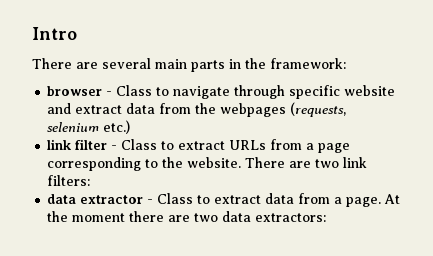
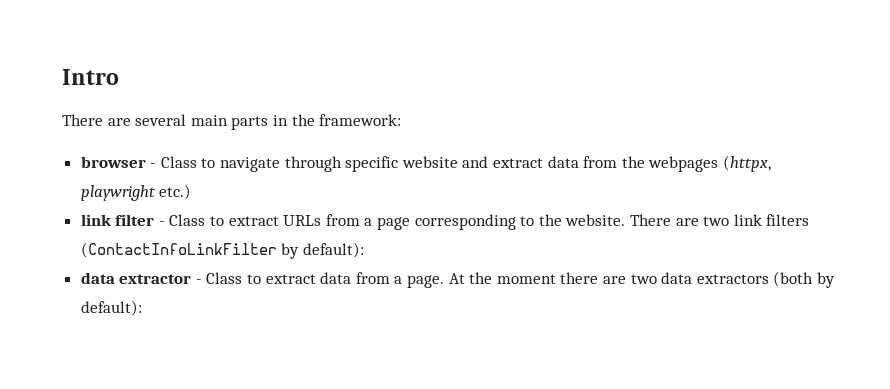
[290,102,347,117] [47,122,100,132] (requests, selenium -> [722,155,771,172] [80,185,156,201] (httpx, playwright
[47,175,91,186] filters: -> [766,214,810,226] [80,242,364,259] filters (ContactInfoLinkFilter by default):
[255,213,327,222] extractors: -> [696,271,835,288] [80,300,142,316] extractors (both by default):

